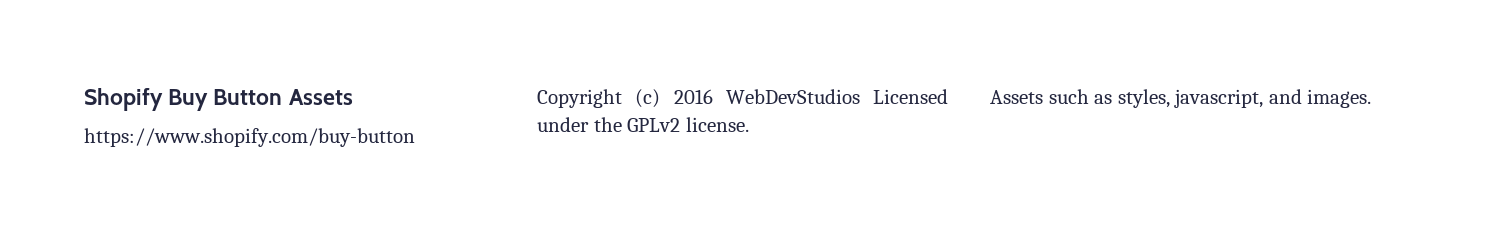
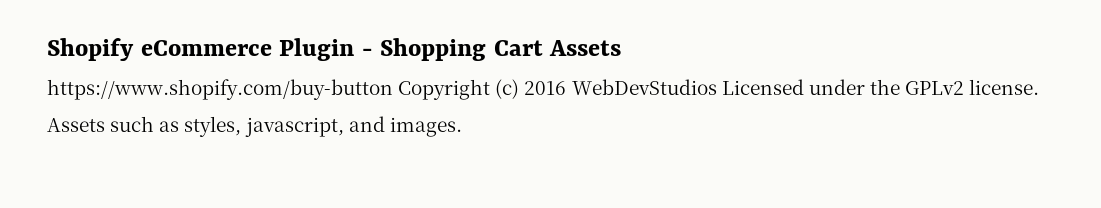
[168,89,283,111] Buy Button -> [140,38,543,61] eCommerce Plugin - Shopping Cart

